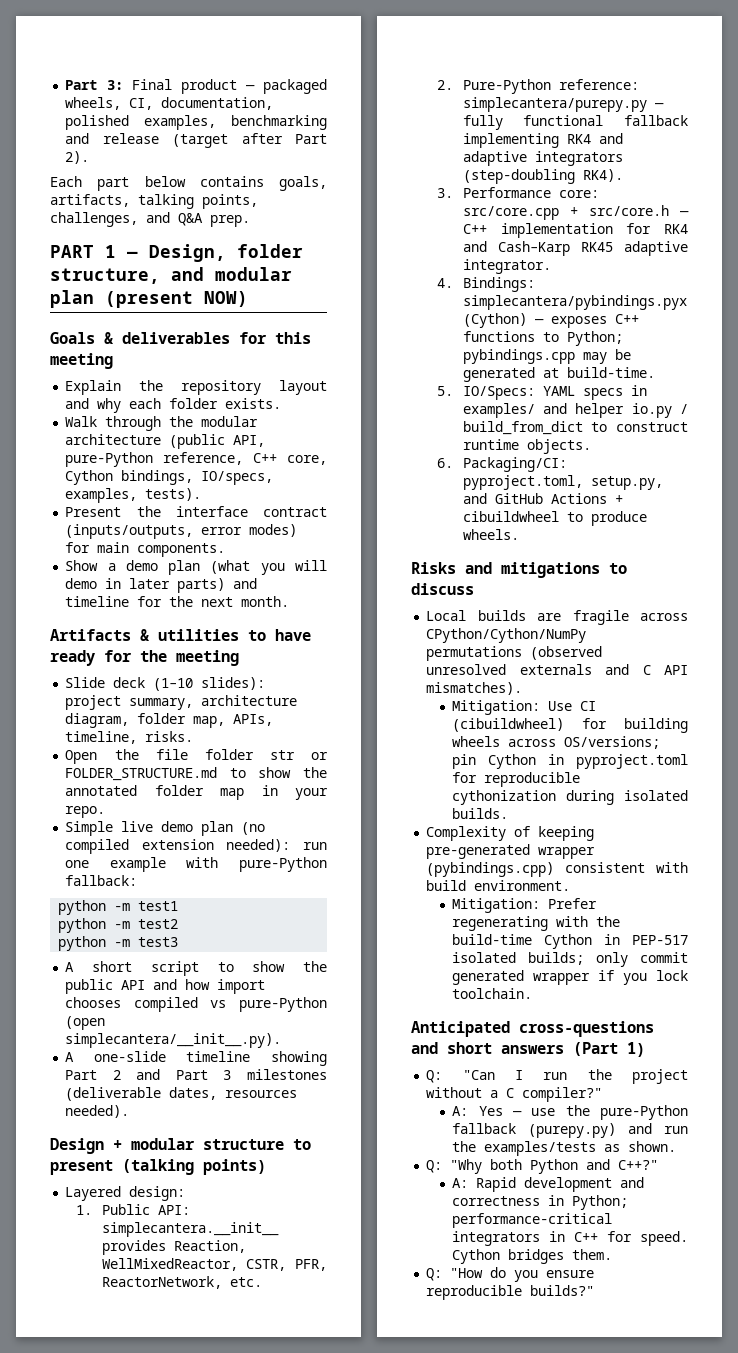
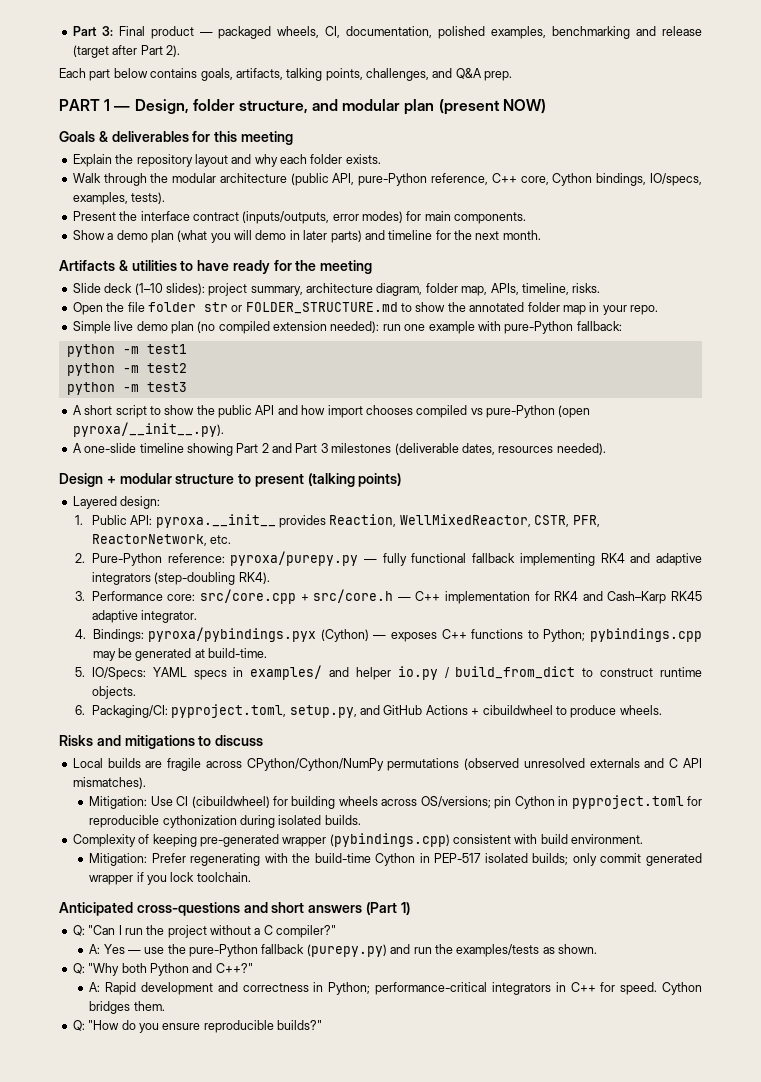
[65,1033,282,1048] simplecantera/__init__.py). -> [72,422,224,437] pyroxa/__init__.py).
[101,1222,279,1237] simplecantera.__init__ -> [155,514,276,528] pyroxa.__init__
[462,97,647,112] simplecantera/purepy.py -> [230,551,359,566] pyroxa/purepy.py
[462,295,687,310] simplecantera/pybindings.pyx -> [148,627,317,642] pyroxa/pybindings.pyx

